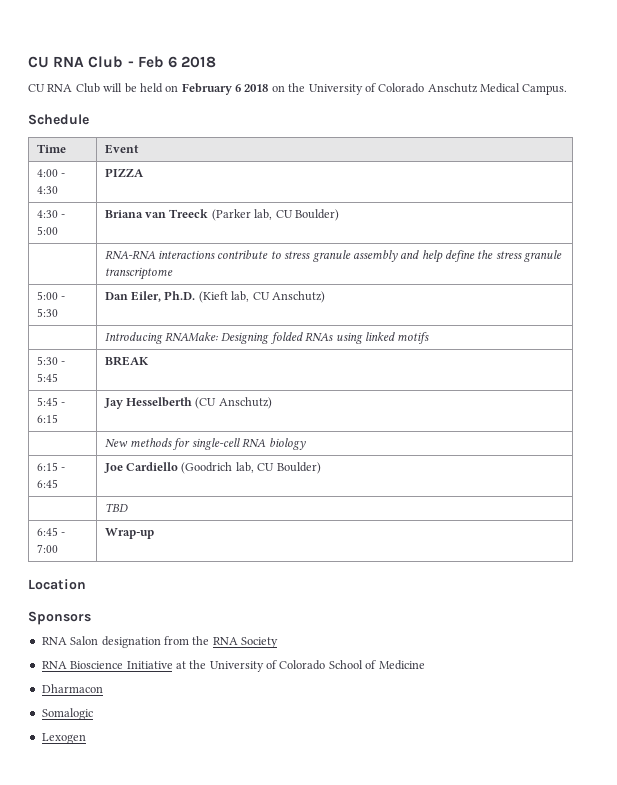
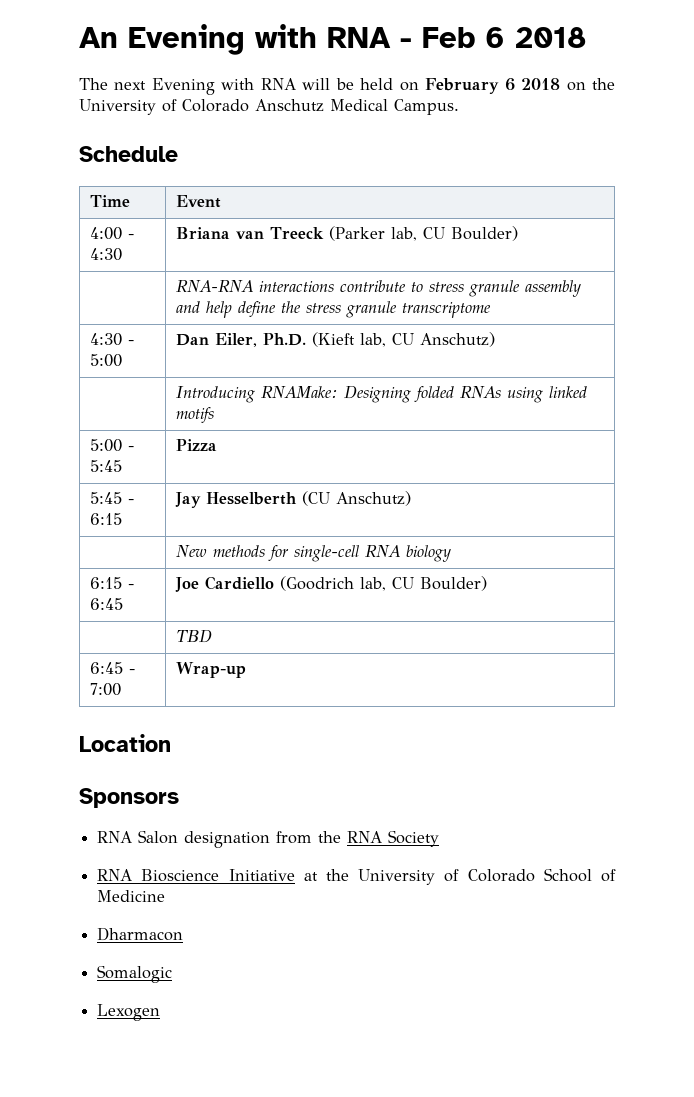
[28,56,124,68] CU RNA Club -> [79,24,391,55] An Evening with RNA
[28,83,100,93] CU RNA Club -> [79,78,296,95] The next Evening with RNA
[104,168,144,177] [36,210,66,218] [36,226,58,235] | PIZZA // 4:30 - 5:00 -> (122, 254) none
[36,291,66,300] [36,308,58,317] 5:00 - 5:30 -> [89,333,134,346] [89,354,122,367] 4:30 - 5:00
[36,356,58,365] 5:30 -> [89,439,122,452] 5:00
[104,356,149,366] BREAK -> [175,439,217,451] Pizza

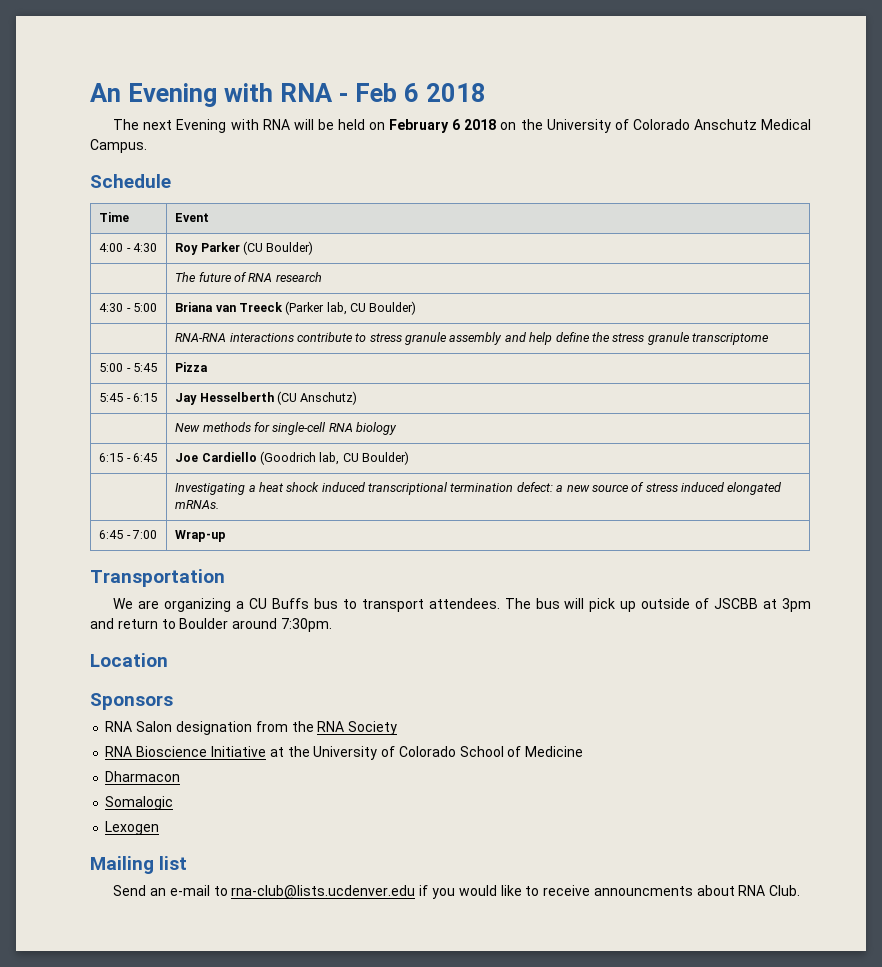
(122, 254) none -> [175,241,314,255] [175,272,322,282] [99,303,157,312] | Roy Parker (CU Boulder) // | The future of RNA research // 4:30 - 5:00
[89,333,134,346] [89,354,122,367] [175,332,495,347] [175,385,587,403] [175,407,214,424] // 4:30 - 5:00 | Dan Eiler, Ph.D. (Kieft lab, CU Anschutz) // | Introducing RNAMake: Designing folded RNAs using linked motifs -> (770, 339) none
[175,629,212,643] [89,662,135,674] [89,683,121,696] [175,662,246,678] TBD // 6:45 - 7:00 | Wrap-up -> [175,482,782,495] [175,500,220,509] [99,530,157,539] [175,530,227,542] [90,569,225,587] [113,598,811,612] [90,618,332,632] Investigating a heat shock induced transcriptional termination defect: a new source of stress induced elongated mRNAs. // 6:45 - 7:00 | Wrap-up // Transportation // We are organizing a CU Buffs bus to transport attendees. The bus will pick up outside of JSCBB at 3pm and return to Boulder around 7:30pm.
(161, 1012) none -> [90,856,188,874] [113,885,801,899] // Mailing list // Send an e-mail to rna-club@lists.ucdenver.edu if you would like to receive announcments about RNA Club.

